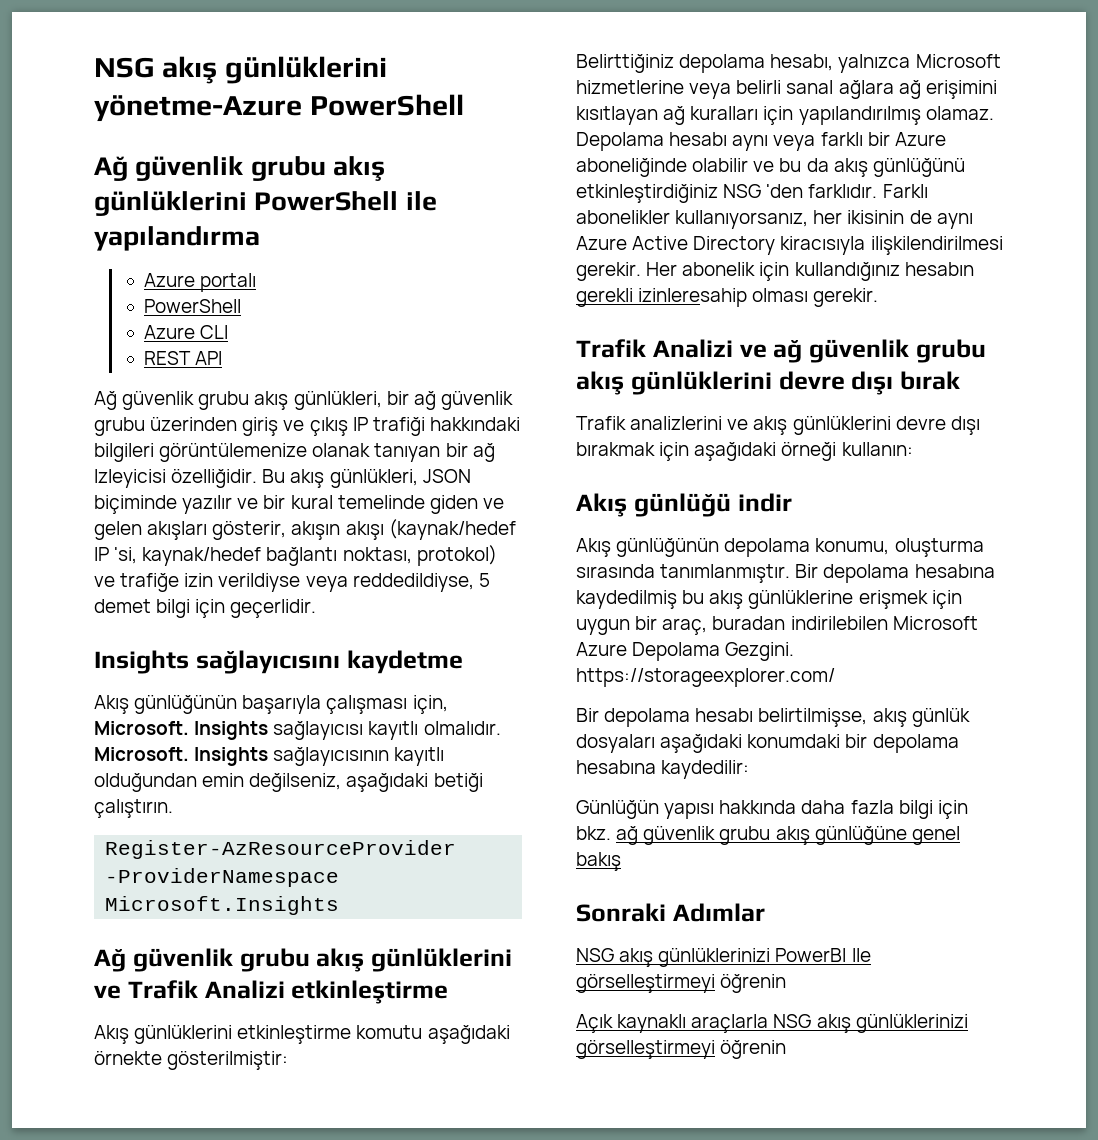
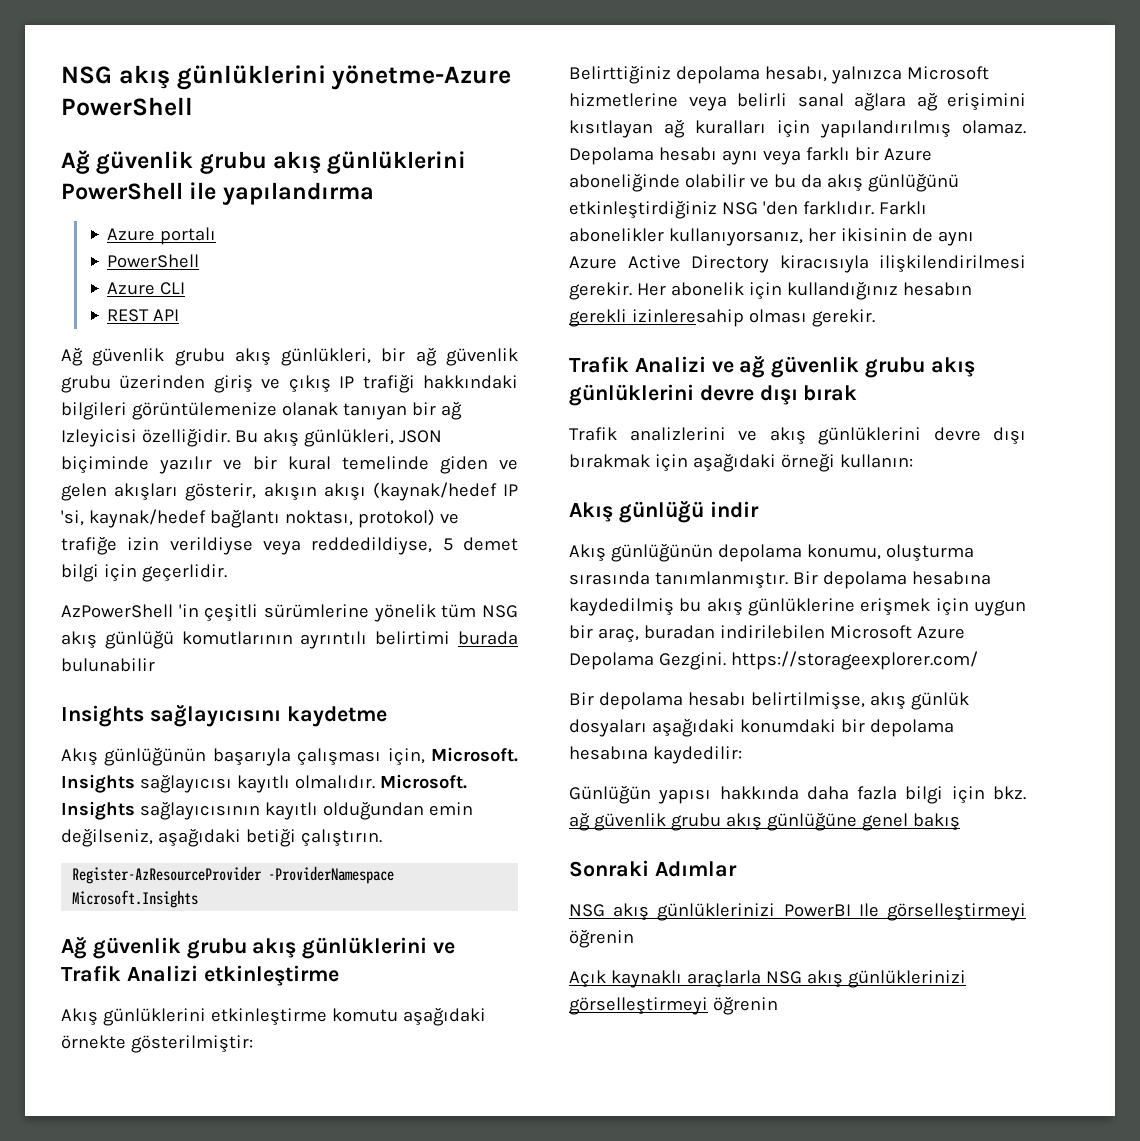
(317, 608) none -> [61,604,518,622] [61,631,518,649] [61,658,155,672] // AzPowerShell 'in çeşitli sürümlerine yönelik tüm NSG akış günlüğü komutlarının ayrıntılı belirtimi burada bulunabilir

